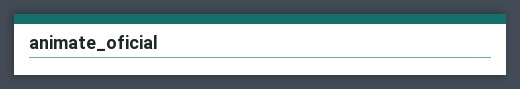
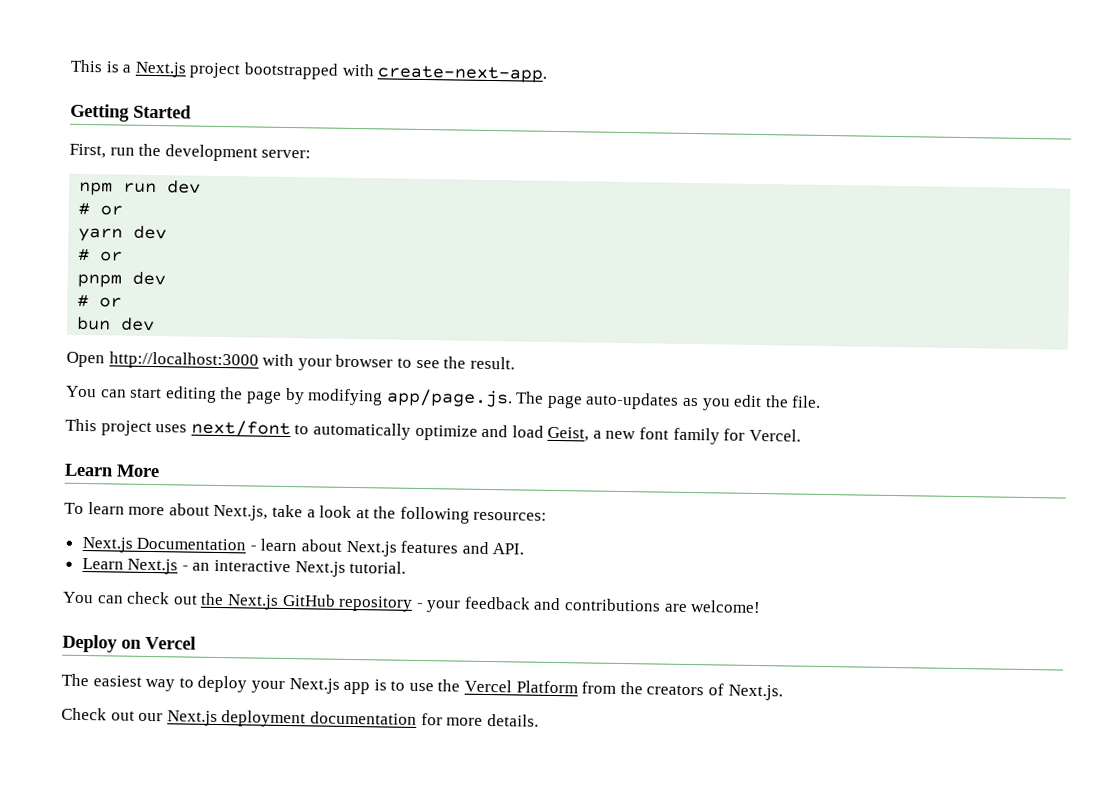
[29,35,158,51] animate_oficial -> [70,59,548,83] [70,103,192,122] [69,143,312,162] [79,180,202,196] [78,202,124,216] [78,225,168,242] [78,248,124,262] [77,271,167,288] [77,294,123,308] [77,316,156,332] [66,351,515,371] [66,385,822,411] [65,418,801,445] [64,463,160,478] [64,502,548,524] [81,536,525,557] [81,557,407,577] [62,591,762,614] [62,634,196,653] [61,673,783,701] [61,707,539,728] This is a Next.js project bootstrapped with create-next-app. // Getting Started // First, run the development server: // npm run dev // # or // yarn dev // # or // pnpm dev // # or // bun dev // Open http://localhost:3000 with your browser to see the result. // You can start editing the page by modifying app/page.js. The page auto-updates as you edit the file. // This project uses next/font to automatically optimize and load Geist, a new font family for Vercel. // Learn More // To learn more about Next.js, take a look at the following resources: // Next.js Documentation - learn about Next.js features and API. // Learn Next.js - an interactive Next.js tutorial. // You can check out the Next.js GitHub repository - your feedback and contributions are welcome! // Deploy on Vercel // The easiest way to deploy your Next.js app is to use the Vercel Platform from the creators of Next.js. // Check out our Next.js deployment documentation for more details.

